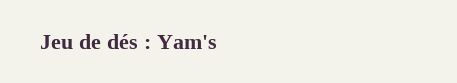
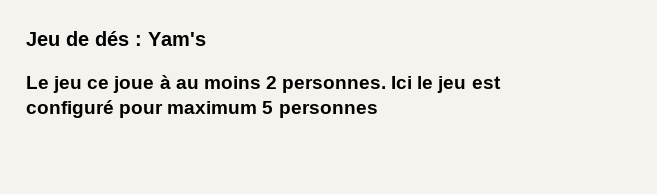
(217, 42) none -> [26,75,501,93] [26,100,378,118] // Le jeu ce joue à au moins 2 personnes. Ici le jeu est configuré pour maximum 5 personnes

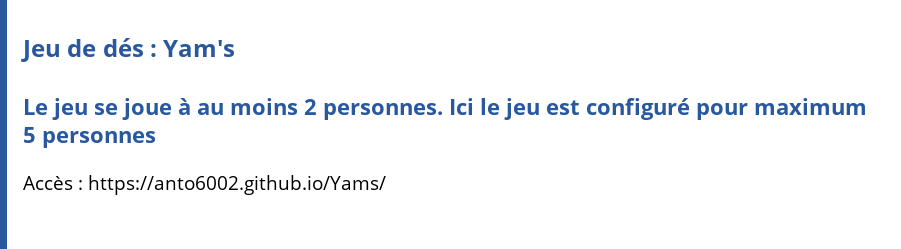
[87,79,110,89] ce -> [94,103,118,115] se
(378, 110) none -> [23,175,386,195] // Accès : https://anto6002.github.io/Yams/

